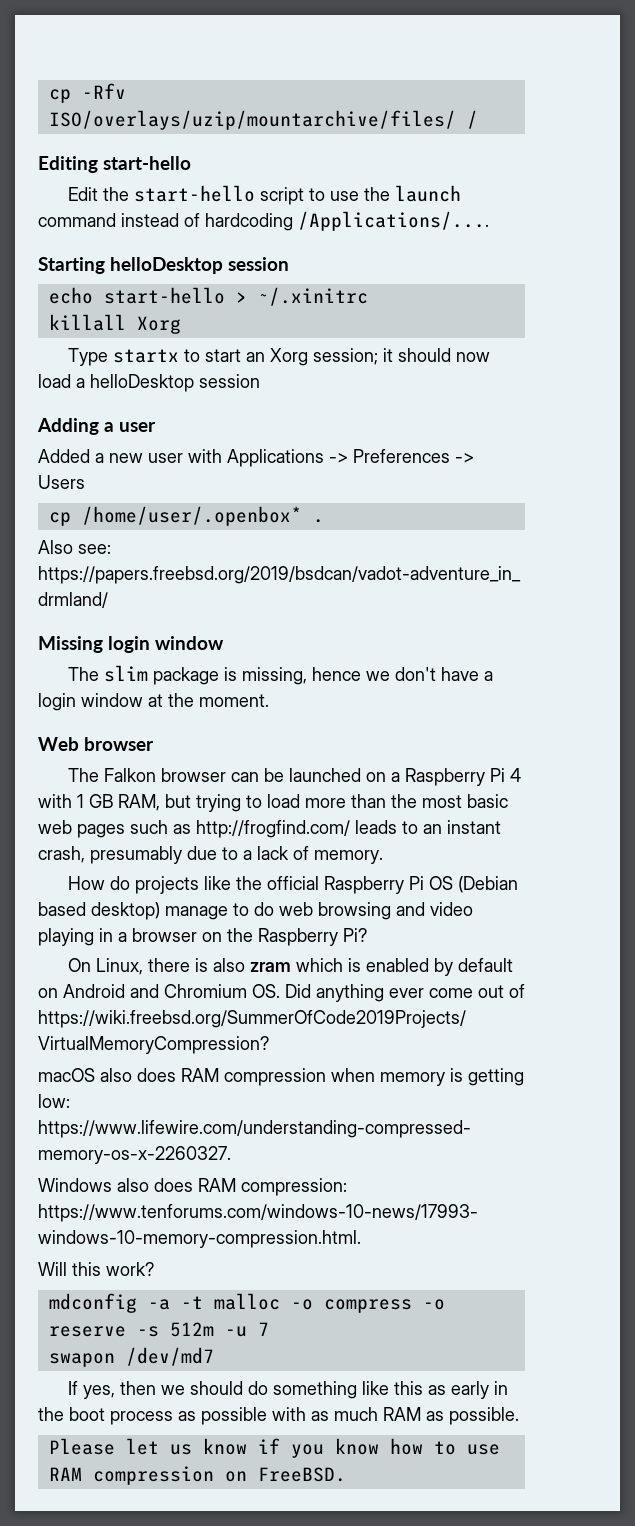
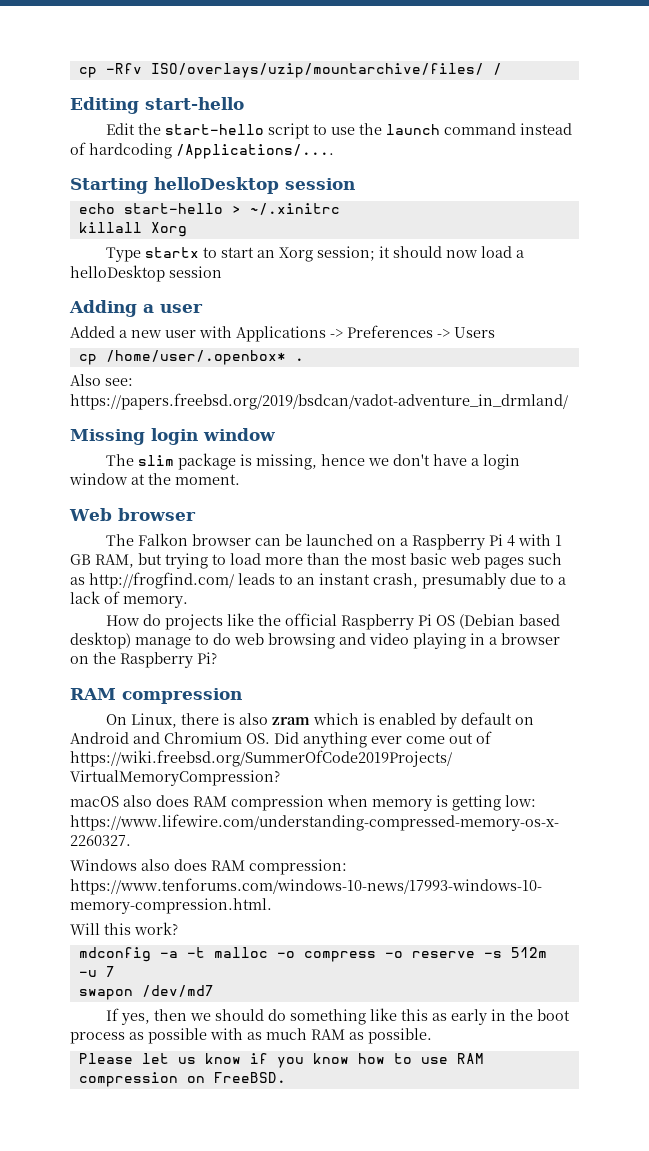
(367, 935) none -> [70,688,242,704] // RAM compression

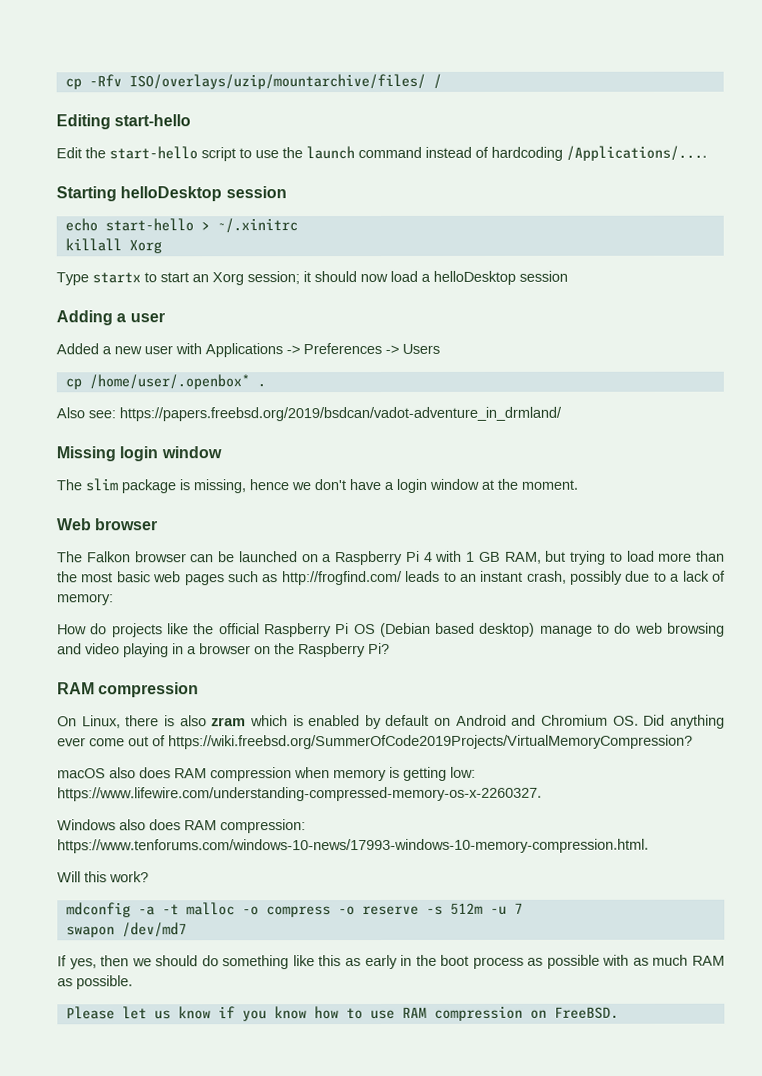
[422,573,506,589] presumably -> [570,570,624,585] possibly
[123,596,188,608] memory. -> [57,593,114,606] memory:

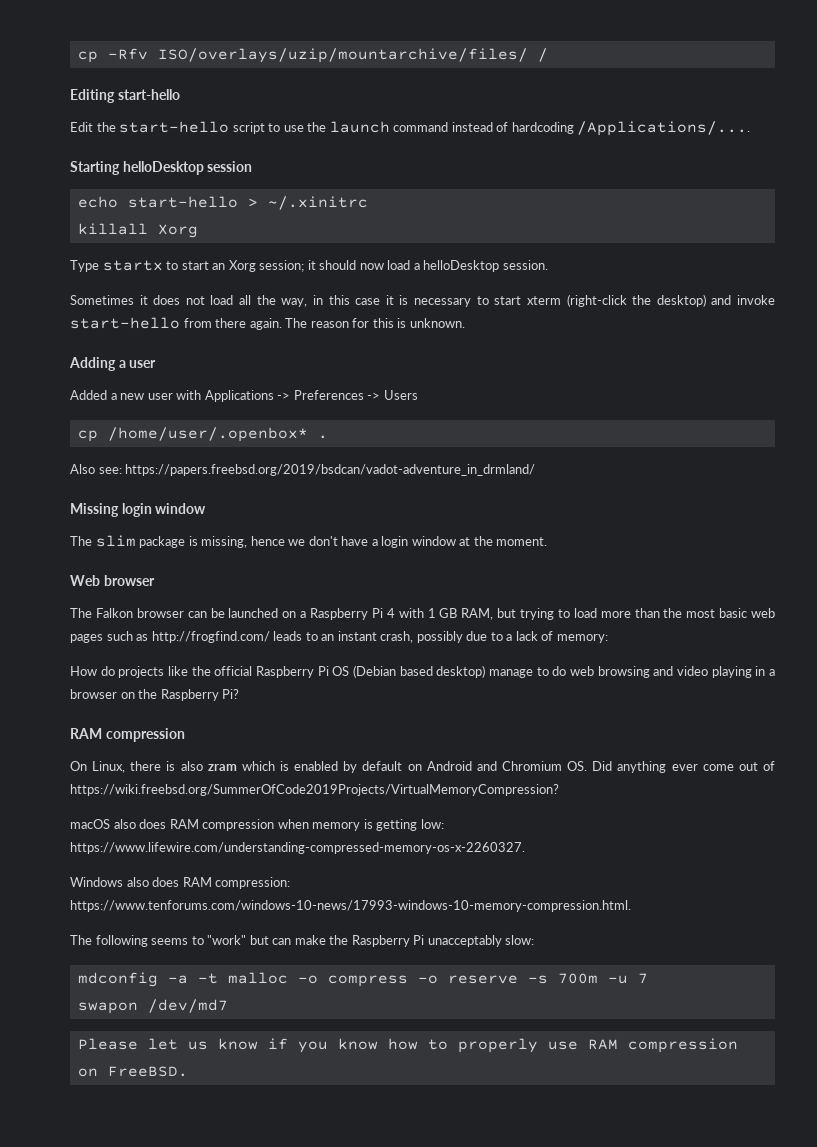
[519,270,568,282] session -> [502,260,548,270] [70,294,775,307] [70,317,465,330] session. // Sometimes it does not load all the way, in this case it is necessary to start xterm (right-click the desktop) and invoke start-hello from there again. The reason for this is unknown.
[57,871,149,883] Will this work? -> [70,935,535,947] The following seems to "work" but can make the Raspberry Pi unacceptably slow:
[449,902,483,915] 512m -> [557,973,598,984] 700m
[57,954,725,970] [57,975,133,990] // If yes, then we should do something like this as early in the boot process as possible with as much RAM as possible. -> (228, 1006) none
(363, 1014) none -> [457,1038,538,1053] properly

